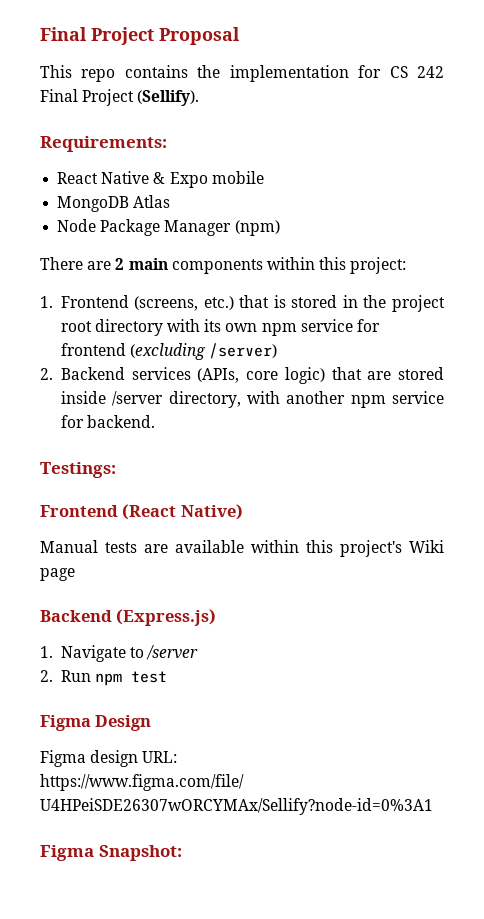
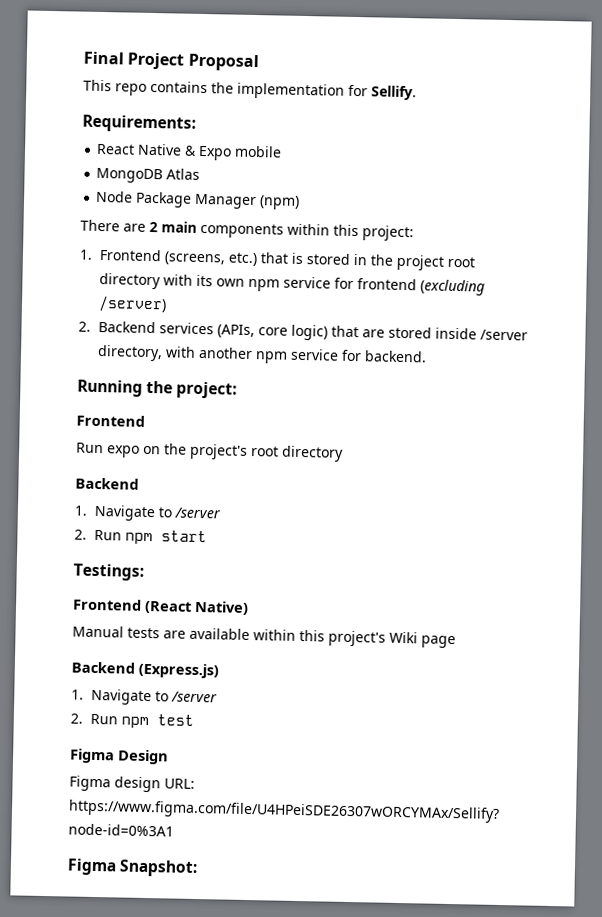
[389,66,444,78] [40,89,200,106] CS 242 Final Project (Sellify). -> [371,85,417,101] Sellify.
(155, 421) none -> [77,379,238,399] [76,414,145,427] [76,442,344,462] [75,477,139,490] [74,504,220,522] [74,529,207,545] // Running the project: // Frontend // Run expo on the project's root directory // Backend // 1. Navigate to /server // 2. Run npm start

